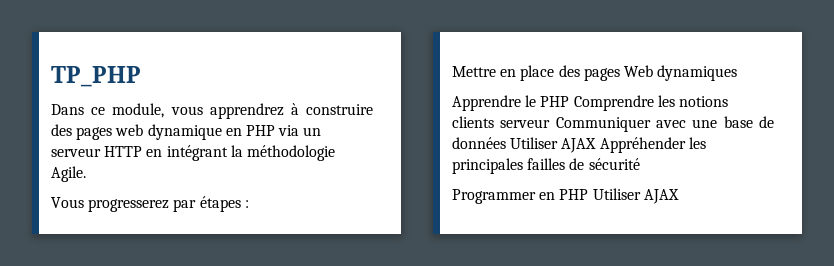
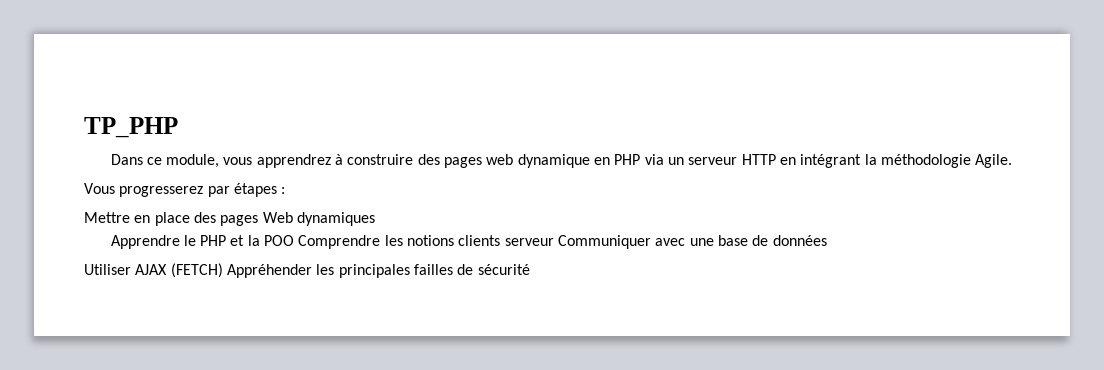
(570, 101) none -> [230,235,295,246] et la POO
[510,137,597,153] Utiliser AJAX -> [84,263,223,278] // Utiliser AJAX (FETCH)
[452,188,679,204] // Programmer en PHP Utiliser AJAX -> (530, 269) none

